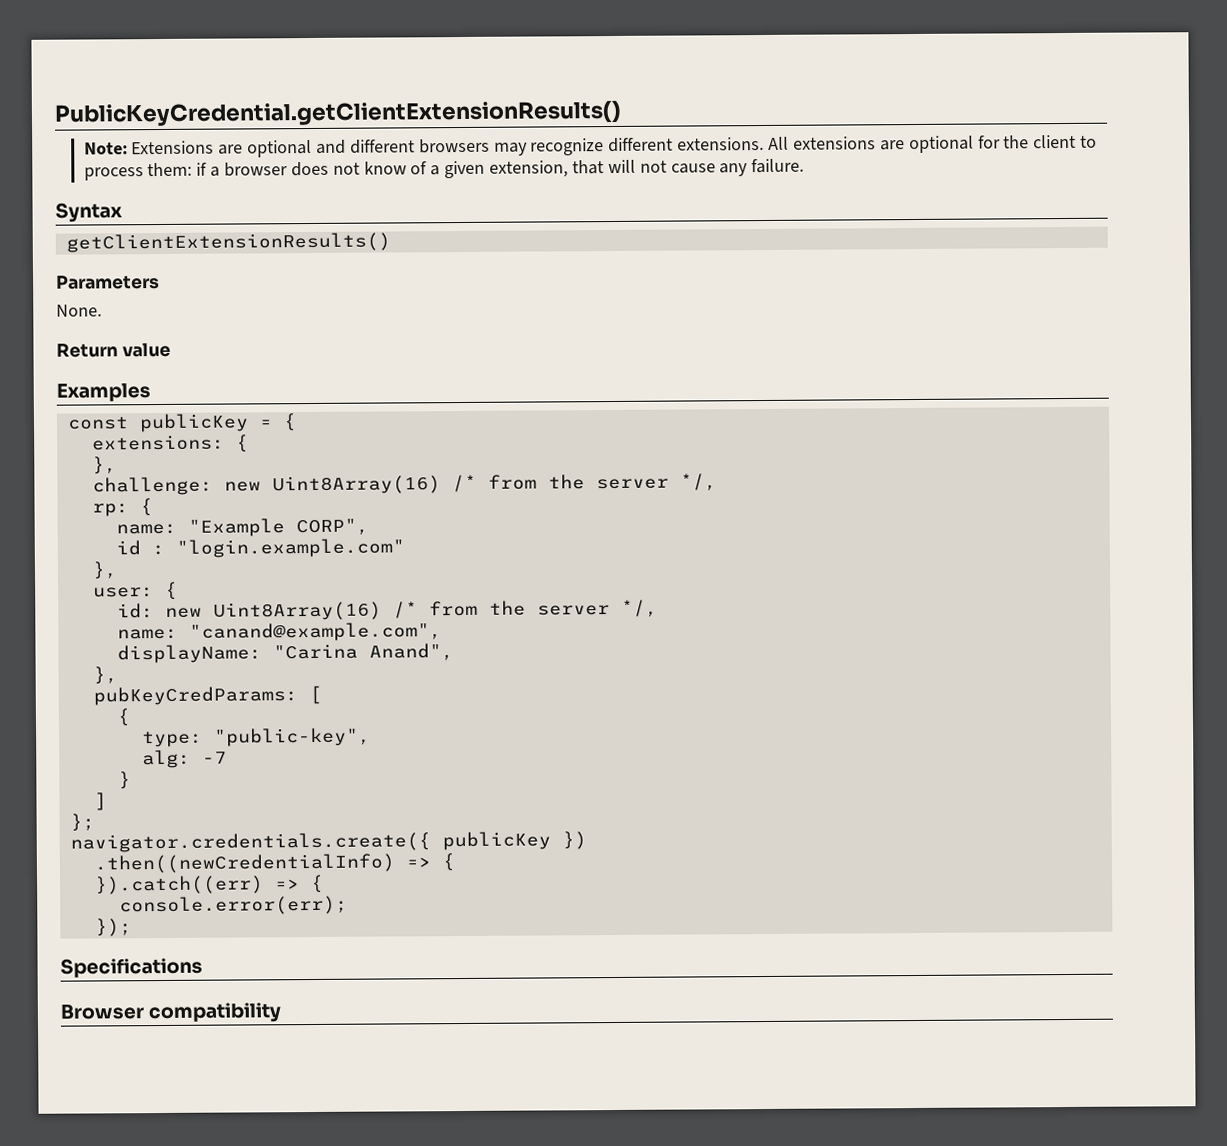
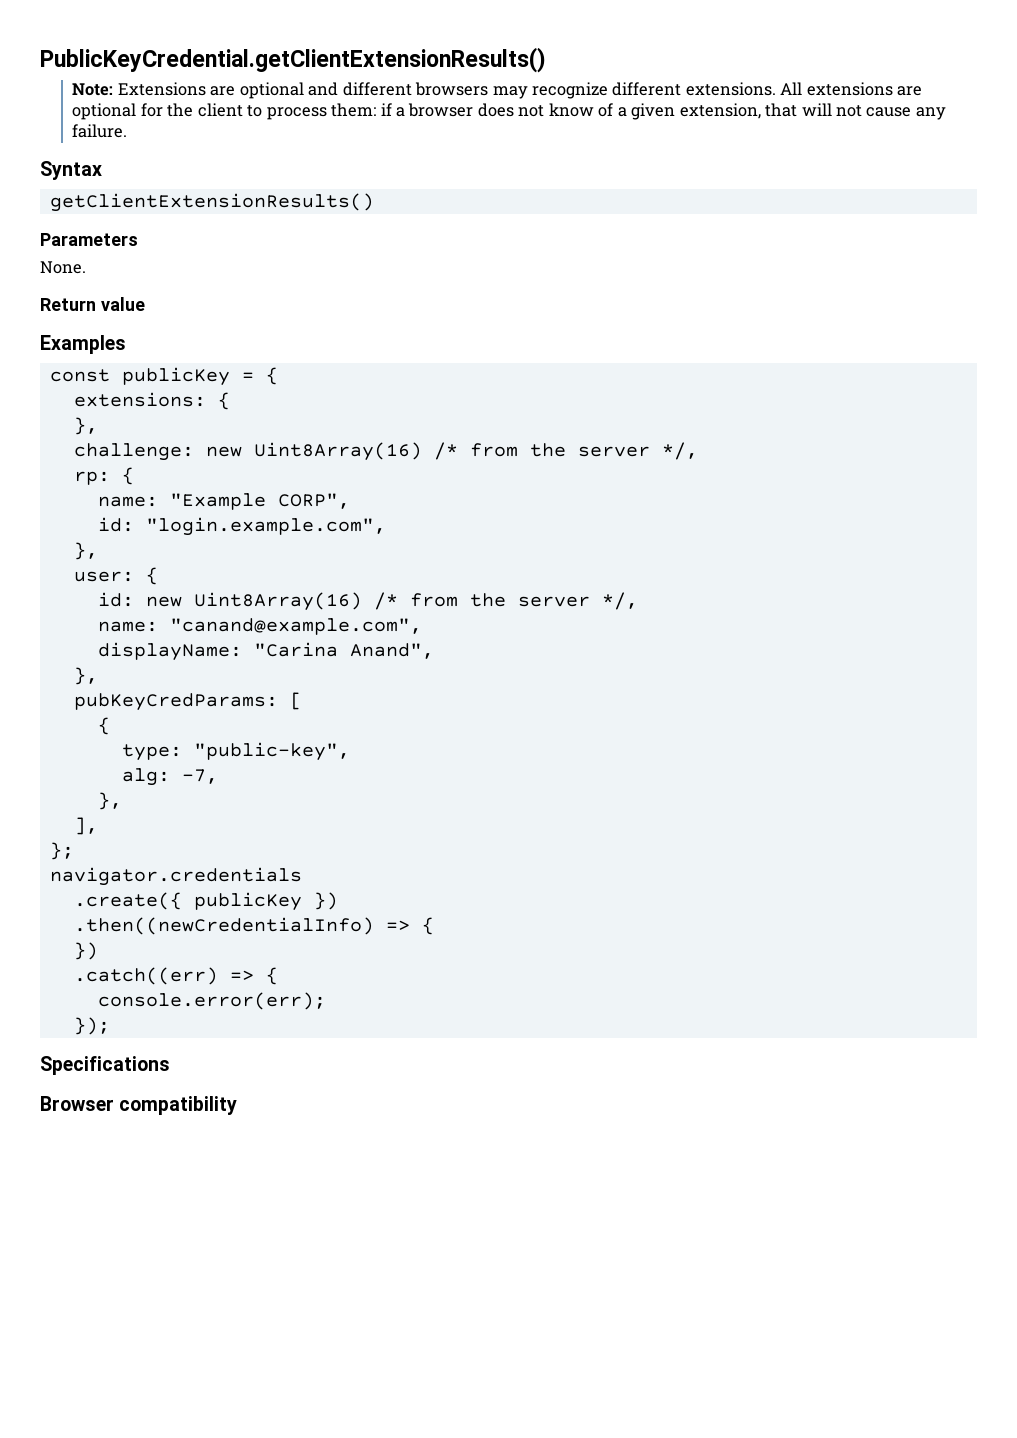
[115,538,405,558] id : "login.example.com" -> [97,517,386,536] id: "login.example.com",
[201,751,227,764] [117,771,131,790] [93,792,107,811] -7 // } // ] -> [181,769,218,784] [97,792,122,810] [73,817,98,835] -7, // }, // ],
[69,832,431,853] navigator.credentials.create({ -> [49,867,302,886] [73,892,182,910] navigator.credentials // .create({
[94,875,264,895] }).catch((err) -> [73,942,98,960] [73,967,218,985] }) // .catch((err)

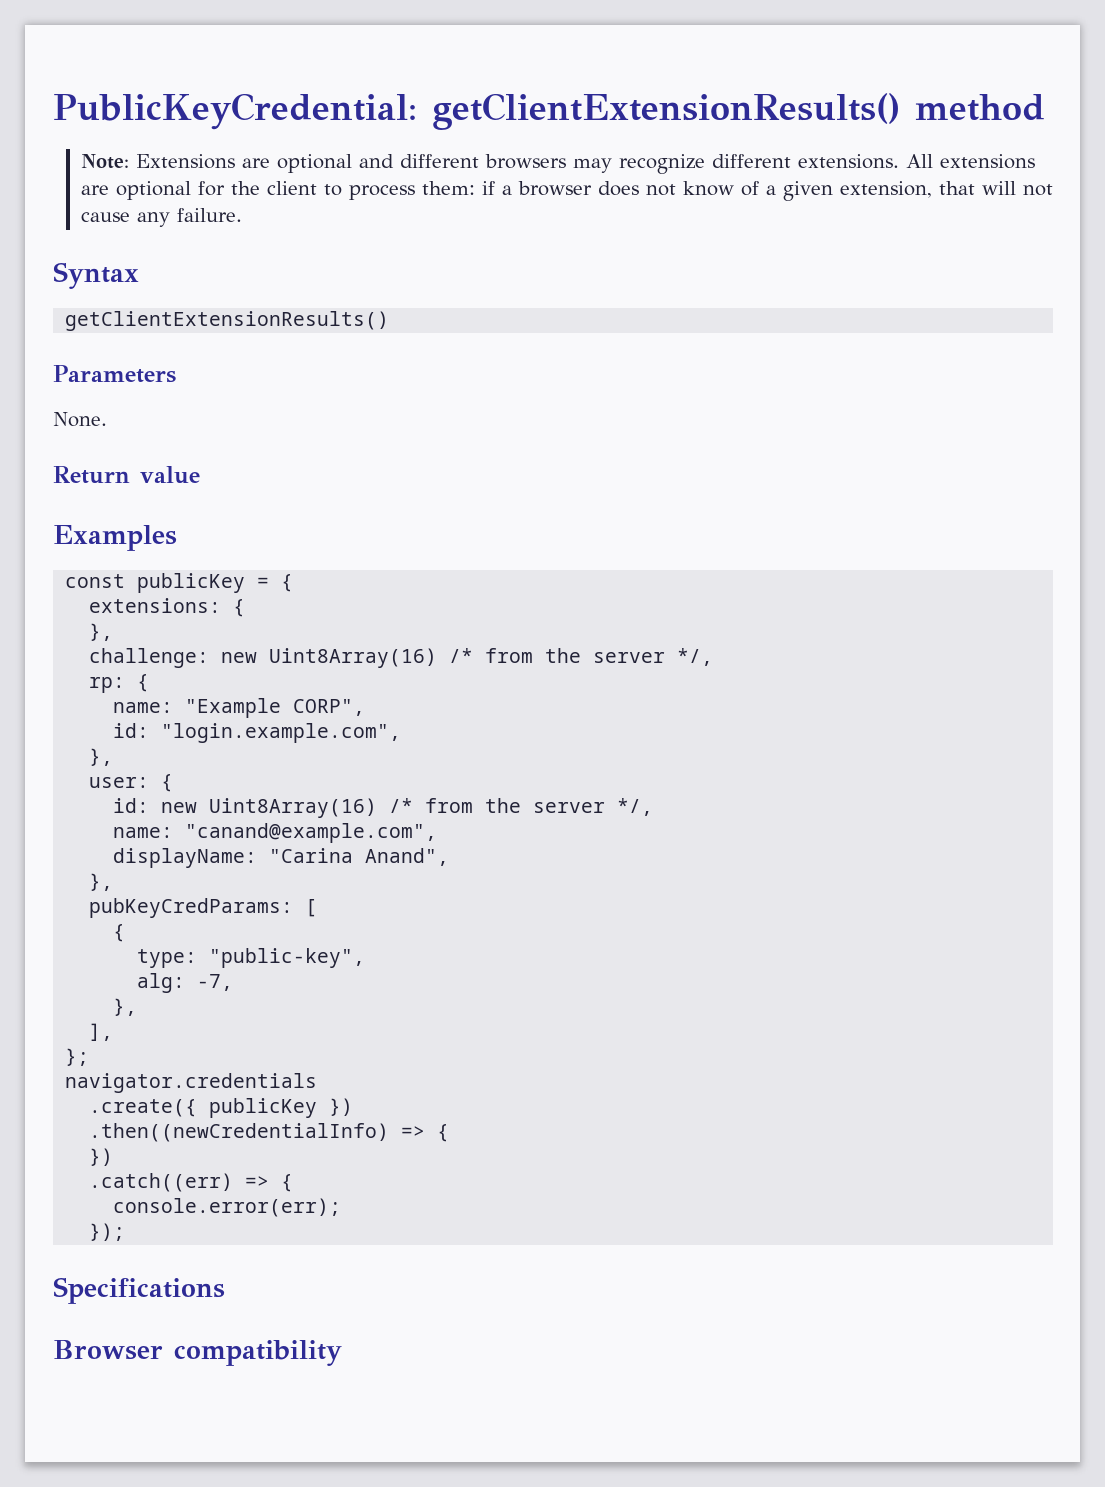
[40,47,546,73] PublicKeyCredential.getClientExtensionResults() -> [53,93,1045,130] PublicKeyCredential: getClientExtensionResults() method

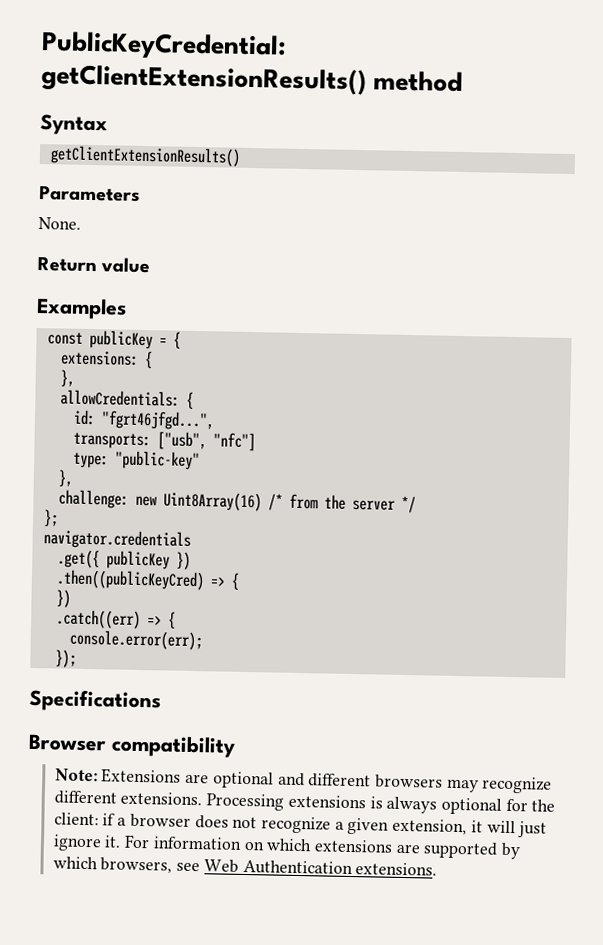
[80,154,1035,174] [80,181,1053,201] [80,208,242,227] // Note: Extensions are optional and different browsers may recognize different extensions. All extensions are optional for the client to process them: if a browser does not know of a given extension, that will not cause any failure. -> (464, 81) none
(114, 632) none -> [59,389,194,409] [72,409,215,431] [72,431,256,452] [72,450,200,471] [57,469,74,487] // allowCredentials: { // id: "fgrt46jfgd...", // transports: ["usb", "nfc"] // type: "public-key" // },
[677,648,714,666] [89,674,150,693] [113,698,366,718] [113,723,402,743] [89,748,114,766] [89,774,174,792] [113,798,654,818] [113,823,438,843] [113,848,450,868] [89,873,114,891] [89,898,318,918] [113,924,126,942] [137,948,366,968] [137,973,234,993] [113,998,138,1016] [89,1023,114,1041] */, // rp: { // name: "Example CORP", // id: "login.example.com", // }, // user: { // id: new Uint8Array(16) /* from the server */, // name: "canand@example.com", // displayName: "Carina Anand", // }, // pubKeyCredParams: [ // { // type: "public-key", // alg: -7, // }, // ], -> [400,495,416,514] */
[89,1099,198,1117] .create({ -> [56,549,100,569] .get({
[89,1123,390,1142] .then((newCredentialInfo) -> [55,569,205,591] .then((publicKeyCred)
(342, 1353) none -> [54,768,553,794] [53,790,556,815] [53,812,548,838] [52,834,522,860] [52,856,438,876] // Note: Extensions are optional and different browsers may recognize different extensions. Processing extensions is always optional for the client: if a browser does not recognize a given extension, it will just ignore it. For information on which extensions are supported by which browsers, see Web Authentication extensions.

